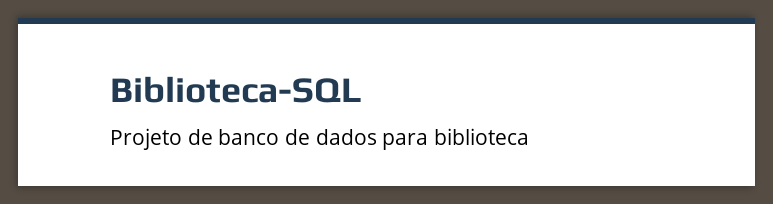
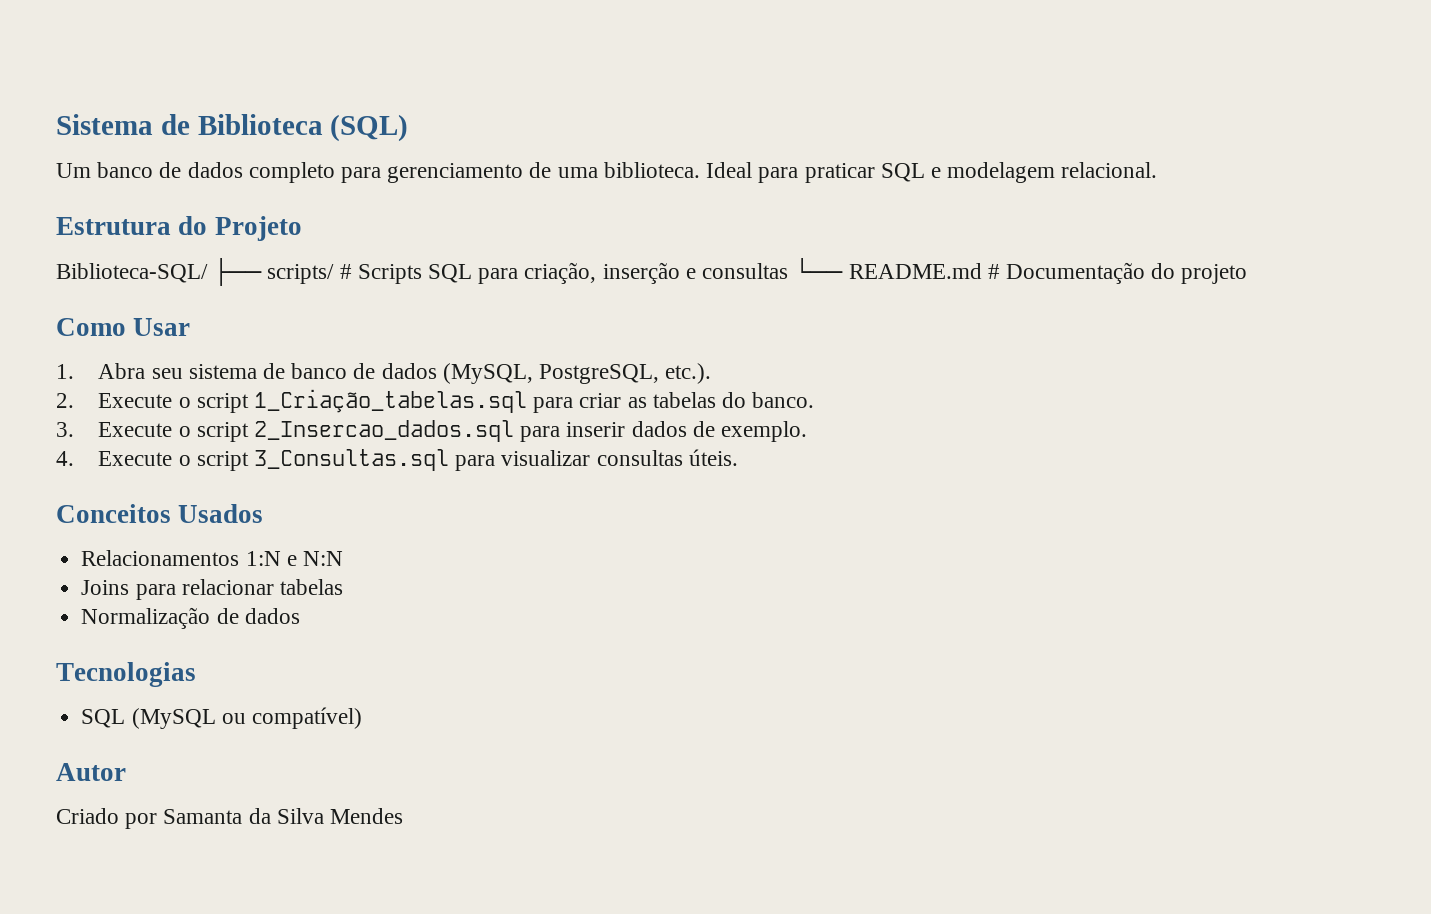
[110,76,362,103] [110,128,530,150] Biblioteca-SQL // Projeto de banco de dados para biblioteca -> [56,114,409,142] [56,162,1158,183] [56,216,302,241] [56,258,1248,286] [56,318,191,336] [56,363,712,384] [56,389,815,413] [56,420,808,442] [56,449,738,471] [56,504,264,523] [81,550,343,566] [81,579,343,600] [81,607,300,629] [56,662,196,687] [81,707,362,729] [56,763,126,781] [56,808,404,829] Sistema de Biblioteca (SQL) // Um banco de dados completo para gerenciamento de uma biblioteca. Ideal para praticar SQL e modelagem relacional. // Estrutura do Projeto // Biblioteca-SQL/ ├── scripts/ # Scripts SQL para criação, inserção e consultas └── README.md # Documentação do projeto // Como Usar // 1. Abra seu sistema de banco de dados (MySQL, PostgreSQL, etc.). // 2. Execute o script 1_Criação_tabelas.sql para criar as tabelas do banco. // 3. Execute o script 2_Insercao_dados.sql para inserir dados de exemplo. // 4. Execute o script 3_Consultas.sql para visualizar consultas úteis. // Conceitos Usados // Relacionamentos 1:N e N:N // Joins para relacionar tabelas // Normalização de dados // Tecnologias // SQL (MySQL ou compatível) // Autor // Criado por Samanta da Silva Mendes

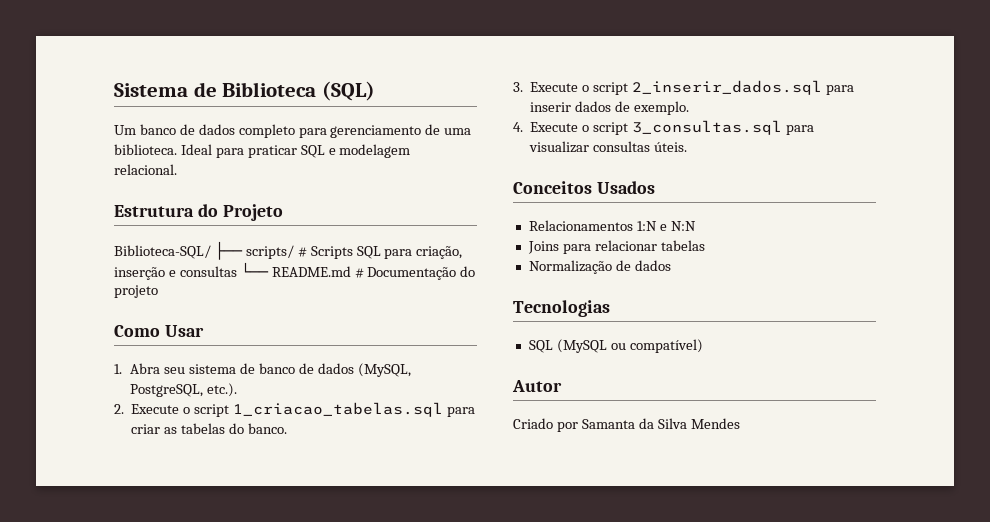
[254,389,528,413] 1_Criação_tabelas.sql -> [232,402,443,417] 1_criacao_tabelas.sql
[254,420,515,442] 2_Insercao_dados.sql -> [631,80,822,95] 2_inserir_dados.sql
[254,449,450,471] 3_Consultas.sql -> [631,120,782,135] 3_consultas.sql

